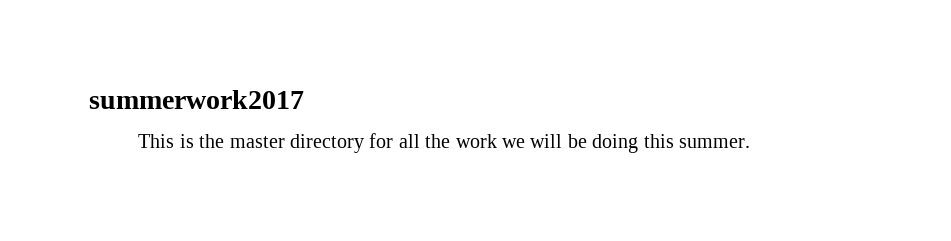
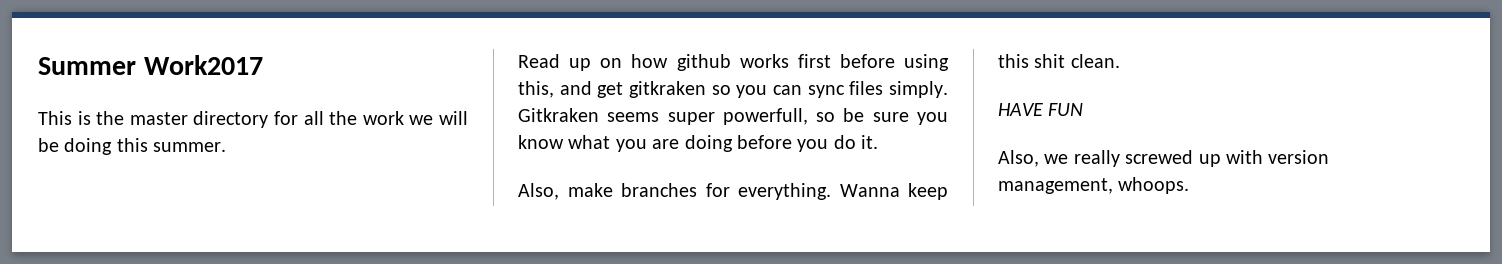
[89,90,304,109] summerwork2017 -> [38,55,263,75] Summer Work2017
(751, 143) none -> [518,54,949,71] [518,81,948,98] [518,108,948,125] [518,135,879,152] [518,183,948,200] [998,54,1120,68] [998,103,1084,116] [998,150,1330,167] [998,177,1190,194] // Read up on how github works first before using this, and get gitkraken so you can sync files simply. Gitkraken seems super powerfull, so be sure you know what you are doing before you do it. // Also, make branches for everything. Wanna keep this shit clean. // HAVE FUN // Also, we really screwed up with version management, whoops.

